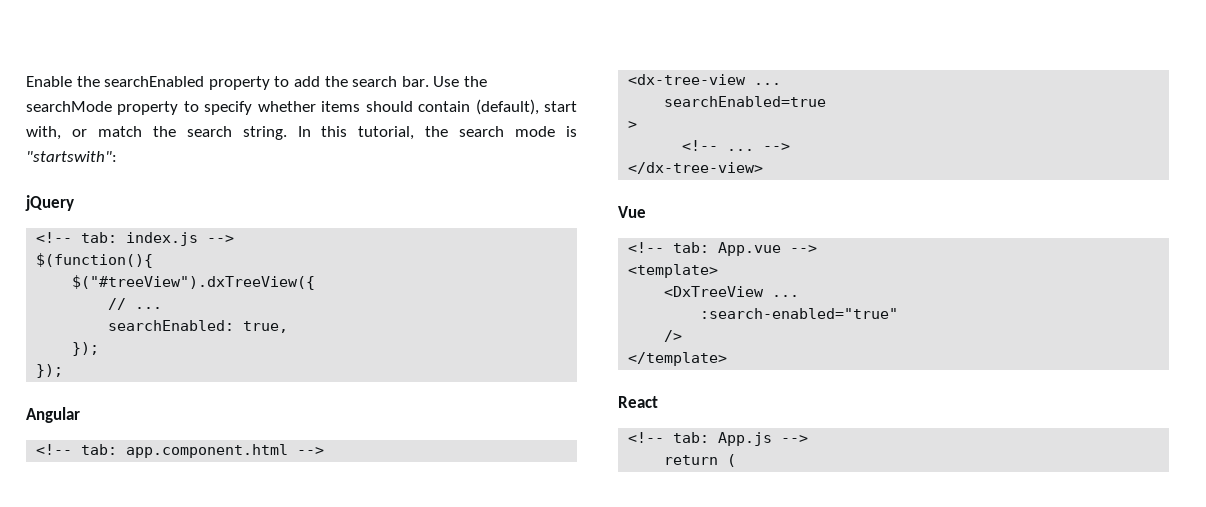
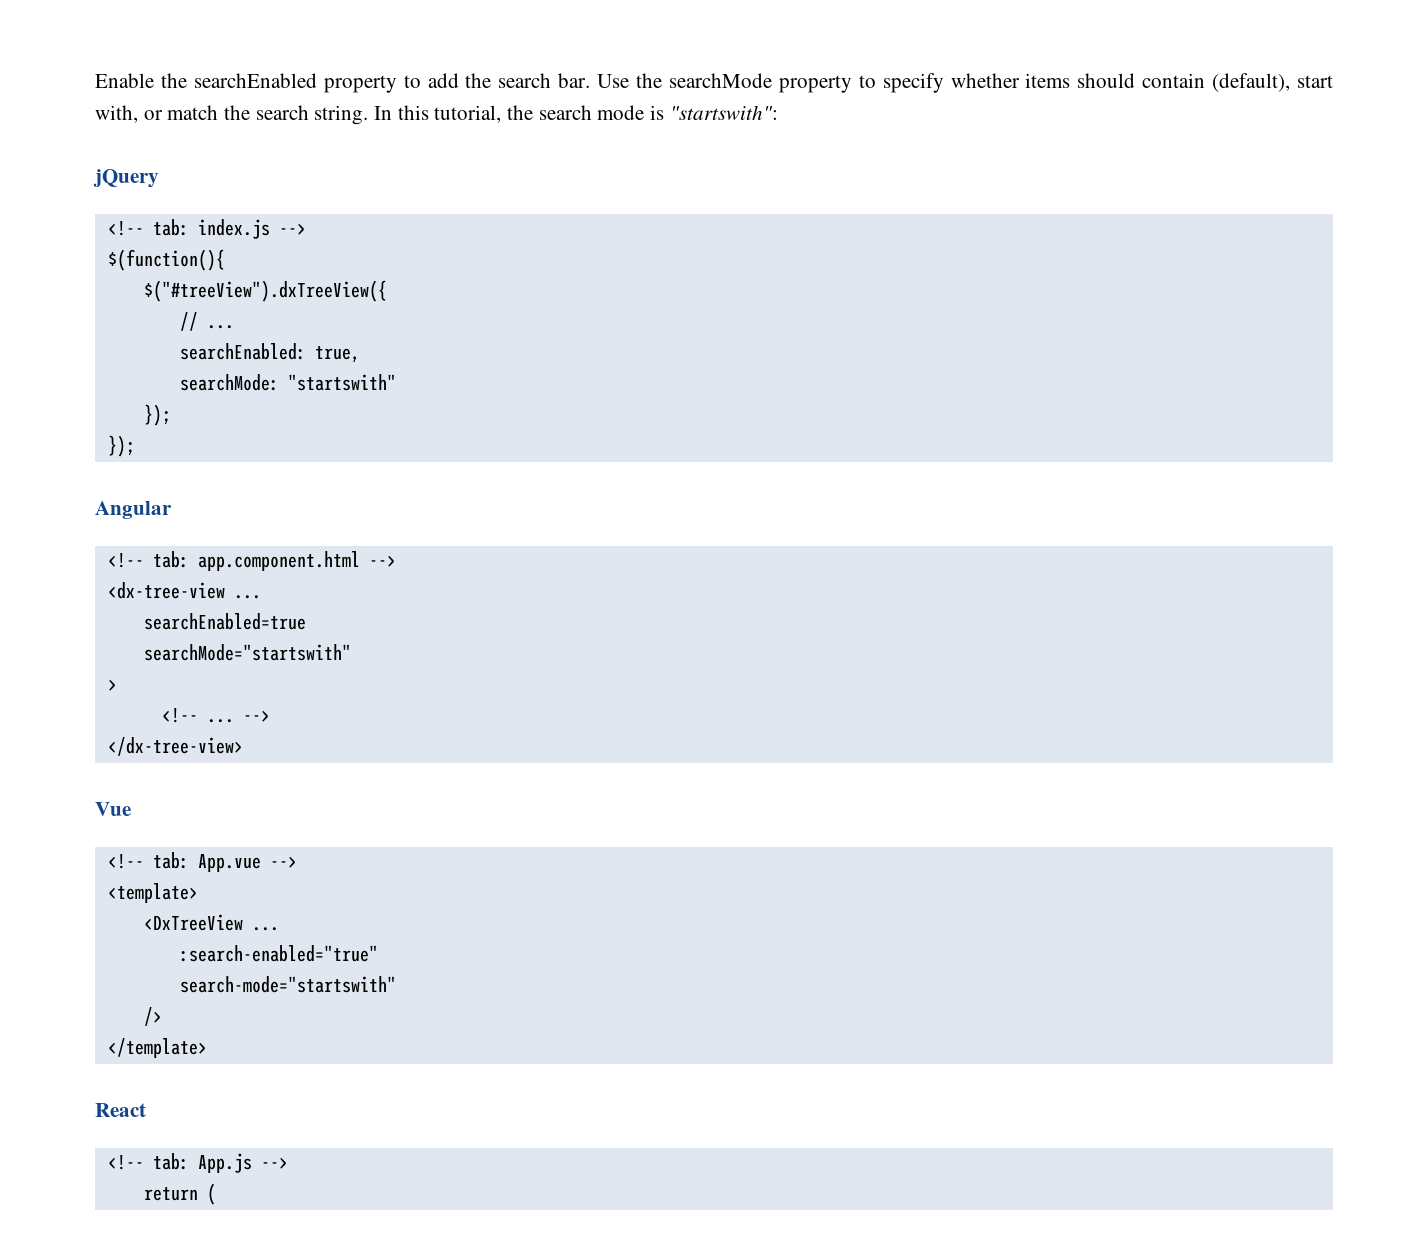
(289, 327) none -> [179,374,396,391] // searchMode: "startswith"
(827, 101) none -> [143,644,351,661] // searchMode="startswith"
(899, 313) none -> [179,976,396,993] // search-mode="startswith"

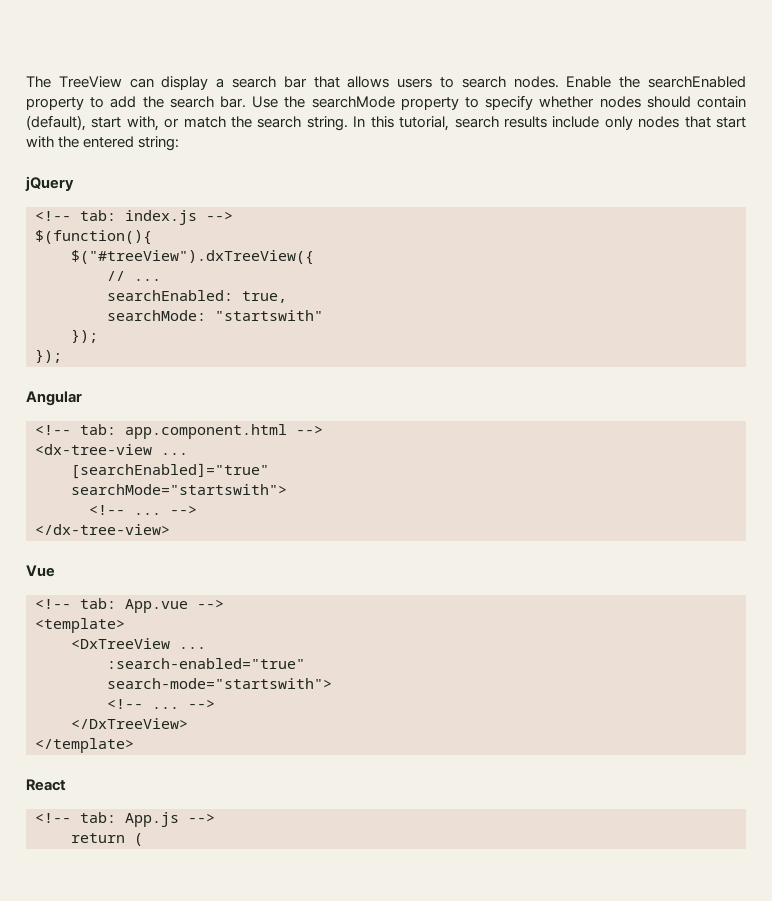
(95, 80) none -> [26,76,559,90] The TreeView can display a search bar that allows users to search nodes.
[1025,73,1071,88] items -> [599,96,641,108] nodes
[507,105,778,120] the search mode is "startswith": -> [454,116,746,130] [26,136,180,151] search results include only nodes that start with the entered string:
[143,613,306,630] [143,644,351,661] [107,679,117,691] searchEnabled=true // searchMode="startswith" // > -> [71,463,269,479] [71,484,287,495] [searchEnabled]="true" // searchMode="startswith">
[179,976,396,993] [143,1007,162,1026] search-mode="startswith" // /> -> [107,678,332,689] [107,699,215,709] [71,718,188,729] search-mode="startswith"> // <!-- ... --> // </DxTreeView>

